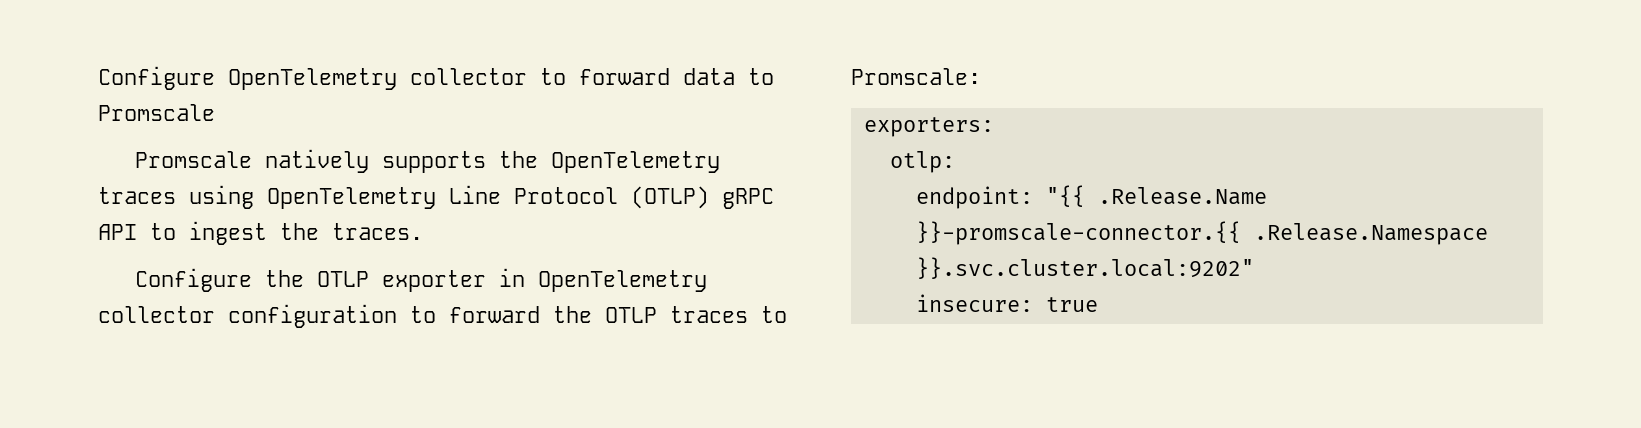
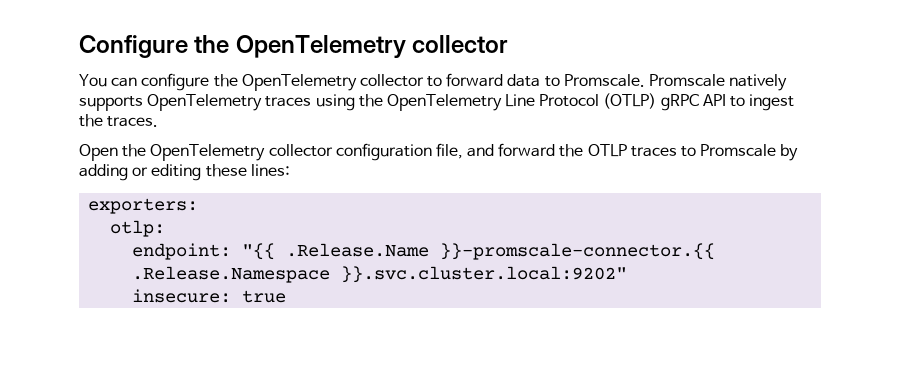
[98,66,215,90] Configure -> [79,35,509,58] [79,73,238,91] Configure the OpenTelemetry collector // You can configure the
[98,104,215,121] Promscale // -> [563,74,645,87] Promscale.
[499,151,539,168] the -> (143, 103) none
(254, 197) none -> [358,94,383,107] the
[135,268,526,292] Configure the OTLP exporter in -> [79,144,147,161] Open the
[410,306,436,323] to -> [435,143,495,159] file, and
[851,68,981,85] Promscale: -> [700,144,799,161] [79,164,290,181] Promscale by adding or editing these lines:

